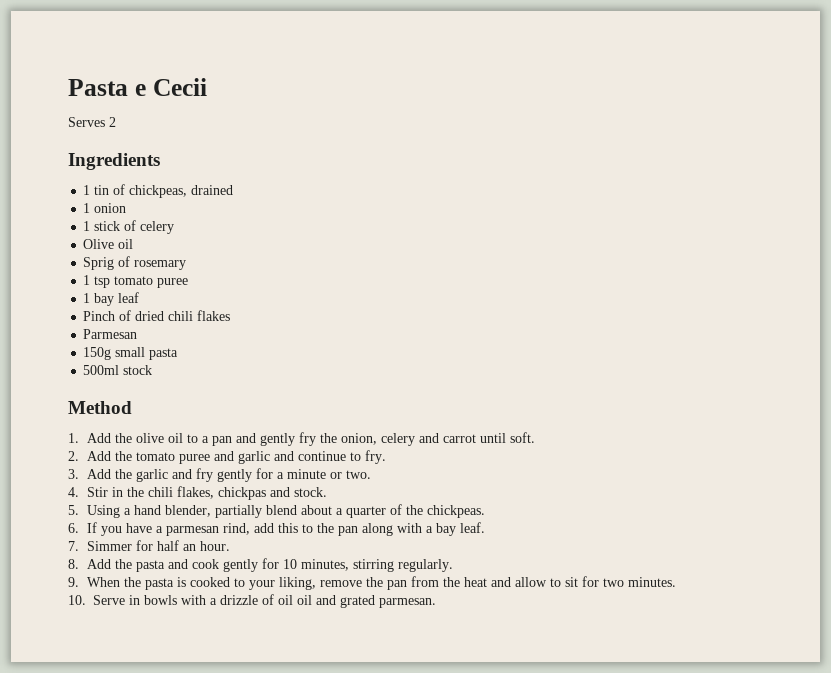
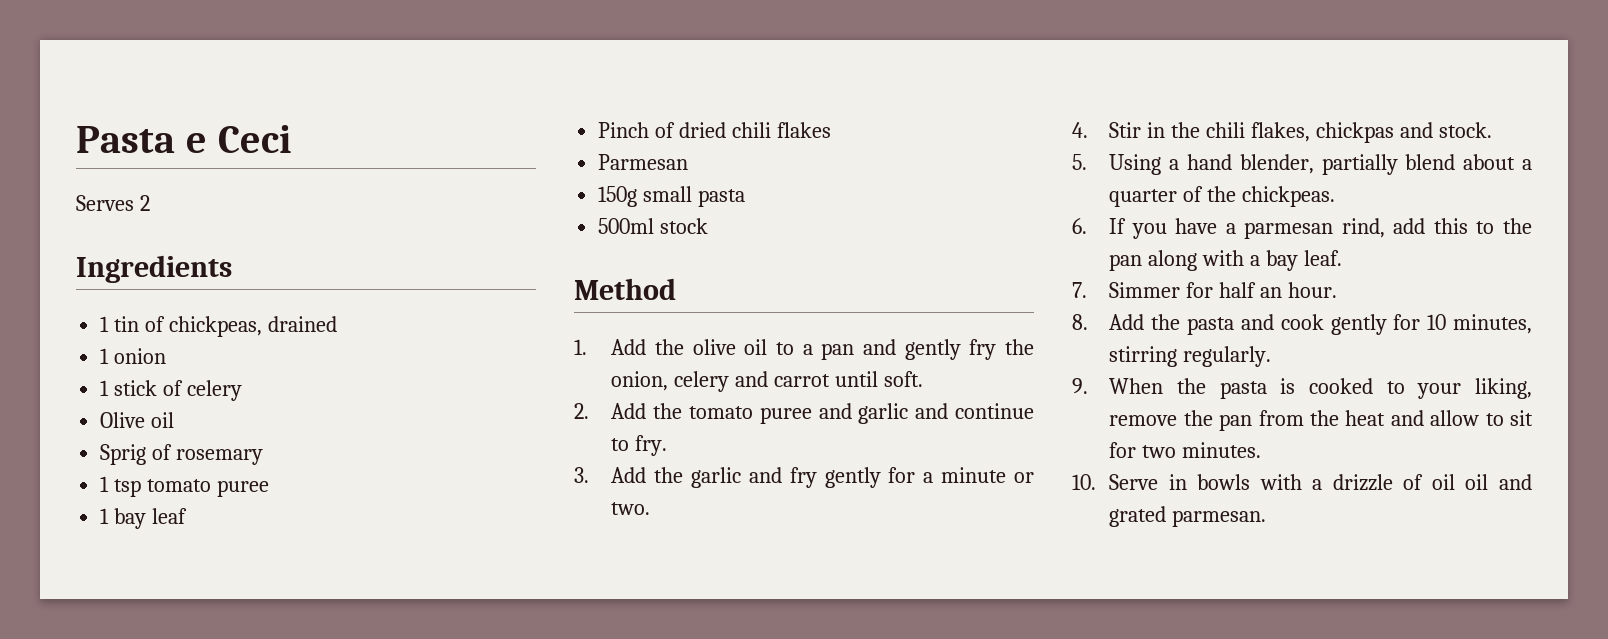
[152,78,207,96] Cecii -> [217,125,291,153] Ceci

